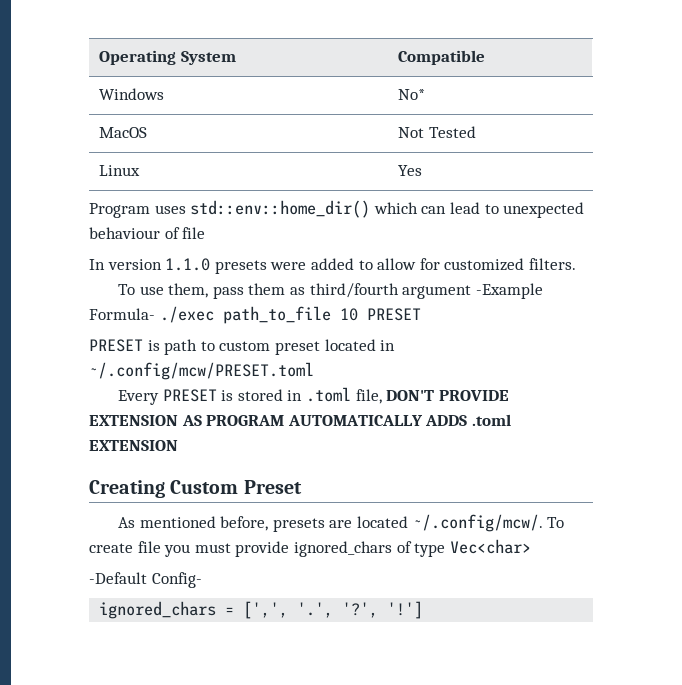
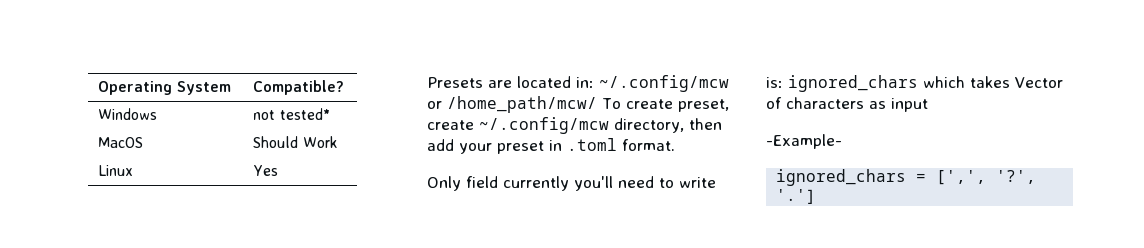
[398,50,486,65] Compatible -> [253,80,345,95] Compatible?
[398,89,426,100] No* -> [253,108,330,120] not tested*
[398,126,476,138] Not Tested -> [253,136,338,148] Should Work
[89,200,585,218] [89,227,206,239] [89,258,576,274] [118,283,543,299] [89,306,421,324] [89,339,396,355] [89,362,314,380] [118,387,509,405] [89,414,511,426] [89,440,178,451] [89,480,302,498] [118,514,565,532] [89,539,531,557] [89,572,202,588] Program uses std::env::home_dir() which can lead to unexpected behaviour of file // In version 1.1.0 presets were added to allow for customized filters. // To use them, pass them as third/fourth argument -Example Formula- ./exec path_to_file 10 PRESET // PRESET is path to custom preset located in ~/.config/mcw/PRESET.toml // Every PRESET is stored in .toml file, DON'T PROVIDE EXTENSION AS PROGRAM AUTOMATICALLY ADDS .toml EXTENSION // Creating Custom Preset // As mentioned before, presets are located ~/.config/mcw/. To create file you must provide ignored_chars of type Vec<char> // -Default Config- -> [427,75,729,92] [427,96,729,113] [427,117,722,134] [427,138,675,154] [427,176,716,191] [766,75,1063,92] [766,97,928,112] [766,134,842,149] Presets are located in: ~/.config/mcw or /home_path/mcw/ To create preset, create ~/.config/mcw directory, then add your preset in .toml format. // Only field currently you'll need to write is: ignored_chars which takes Vector of characters as input // -Example-
[297,601,424,619] '.', '?', '!'] -> [996,170,1037,184] [776,189,817,204] '?', '.']

